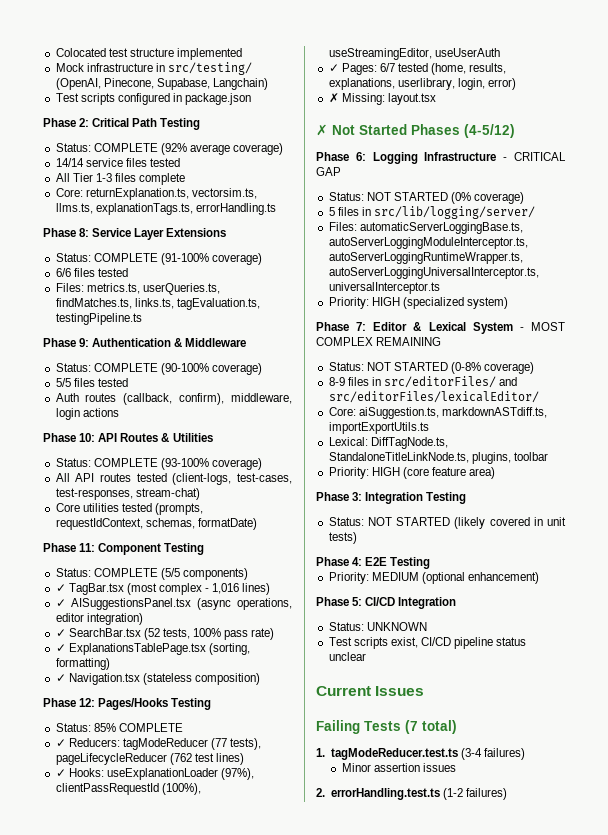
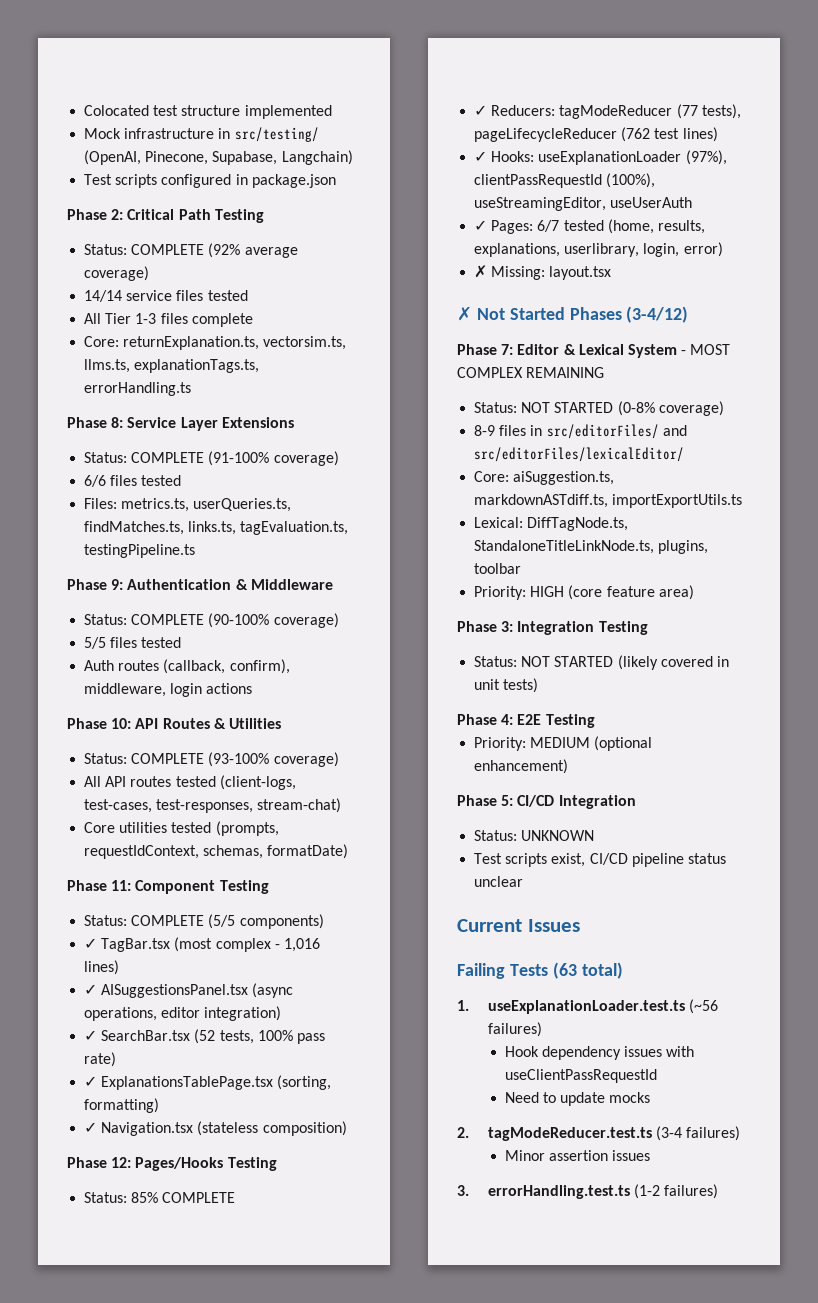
[464,124,515,138] [316,152,566,164] [316,167,341,176] [328,192,525,204] [328,206,535,219] [328,222,523,234] [328,237,528,249] [328,252,523,264] [328,267,539,279] [328,282,440,294] [328,297,508,309] (4-5/12) // Phase 6: Logging Infrastructure - CRITICAL GAP // Status: NOT STARTED (0% coverage) // 5 files in src/lib/logging/server/ // Files: automaticServerLoggingBase.ts, autoServerLoggingModuleInterceptor.ts, autoServerLoggingRuntimeWrapper.ts, autoServerLoggingUniversalInterceptor.ts, universalInterceptor.ts // Priority: HIGH (specialized system) -> [626,306,689,323] (3-4/12)
[405,720,418,734] (7 -> [552,962,577,979] (63
(325, 752) none -> [487,999,719,1014] [487,1022,542,1037] [504,1046,695,1060] [504,1069,657,1083] [504,1092,651,1106] [457,1127,469,1138] useExplanationLoader.test.ts (~56 failures) // Hook dependency issues with useClientPassRequestId // Need to update mocks // 2.
[316,788,325,797] 2. -> [457,1185,469,1196] 3.

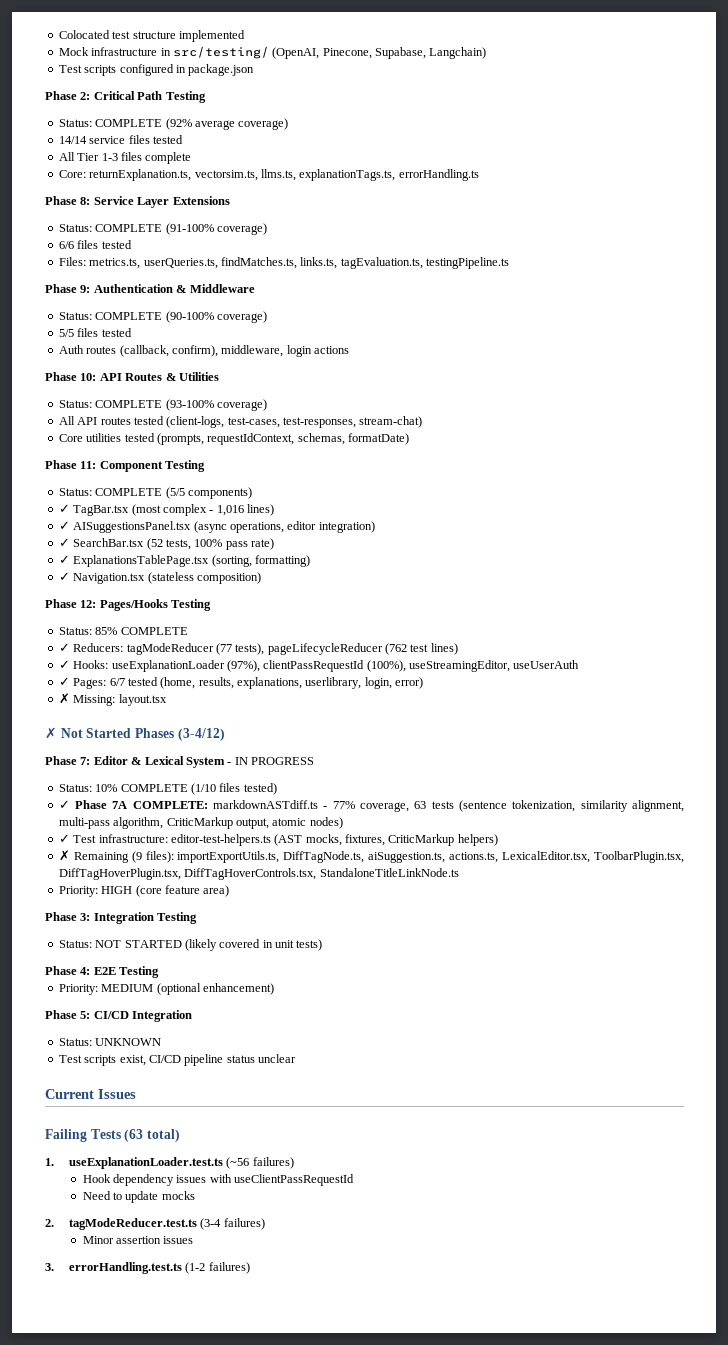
[690,344,731,355] [457,367,605,378] [474,401,724,416] [474,424,687,439] [474,447,685,462] [474,471,615,485] [474,494,743,508] [474,517,629,531] [474,540,709,554] [474,563,522,574] MOST COMPLEX REMAINING // Status: NOT STARTED (0-8% coverage) // 8-9 files in src/editorFiles/ and src/editorFiles/lexicalEditor/ // Core: aiSuggestion.ts, markdownASTdiff.ts, importExportUtils.ts // Lexical: DiffTagNode.ts, StandaloneTitleLinkNode.ts, plugins, toolbar -> [234,757,314,765] [58,783,277,795] [58,800,685,812] [58,817,343,829] [58,834,498,846] [58,850,684,863] [58,868,459,880] IN PROGRESS // Status: 10% COMPLETE (1/10 files tested) // ✓ Phase 7A COMPLETE: markdownASTdiff.ts - 77% coverage, 63 tests (sentence tokenization, similarity alignment, multi-pass algorithm, CriticMarkup output, atomic nodes) // ✓ Test infrastructure: editor-test-helpers.ts (AST mocks, fixtures, CriticMarkup helpers) // ✗ Remaining (9 files): importExportUtils.ts, DiffTagNode.ts, aiSuggestion.ts, actions.ts, LexicalEditor.tsx, ToolbarPlugin.tsx, DiffTagHoverPlugin.tsx, DiffTagHoverControls.tsx, StandaloneTitleLinkNode.ts

